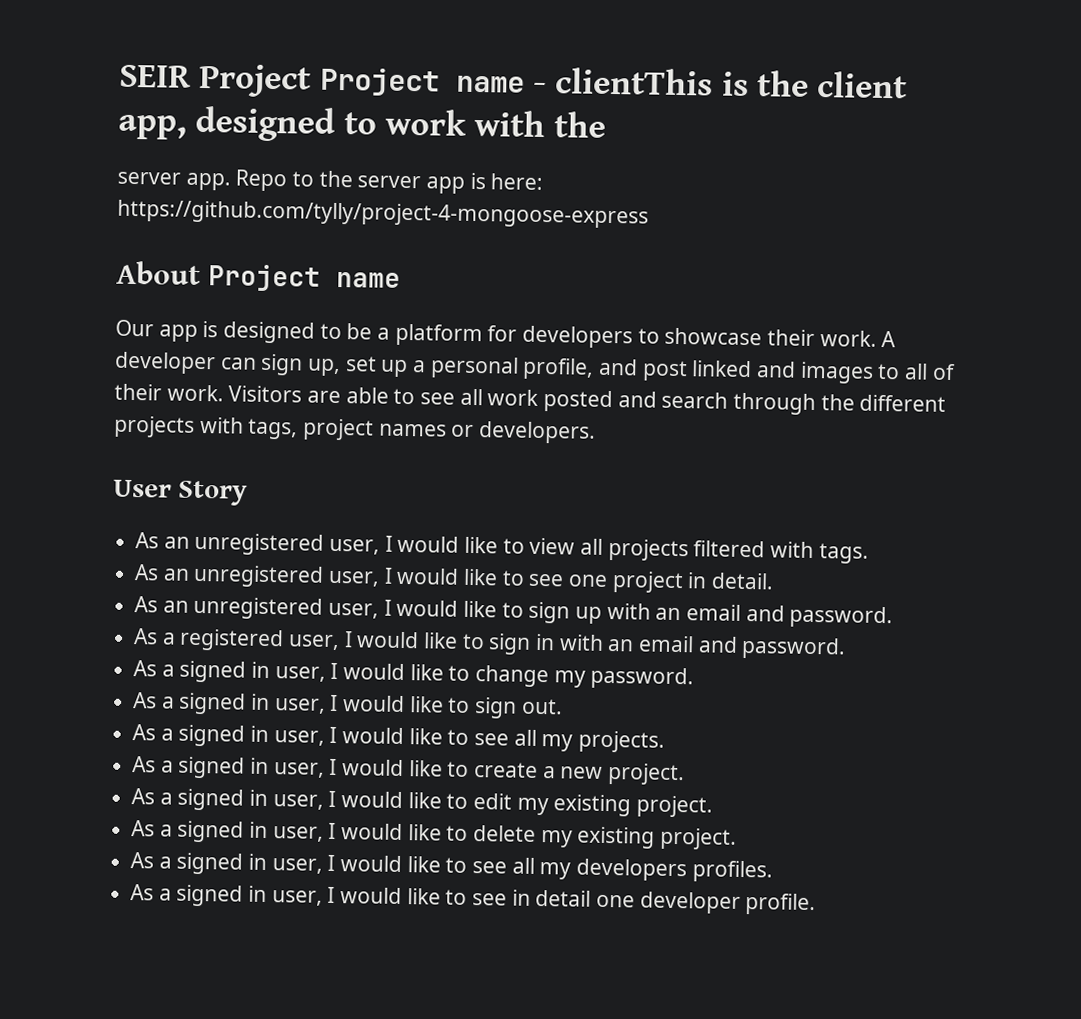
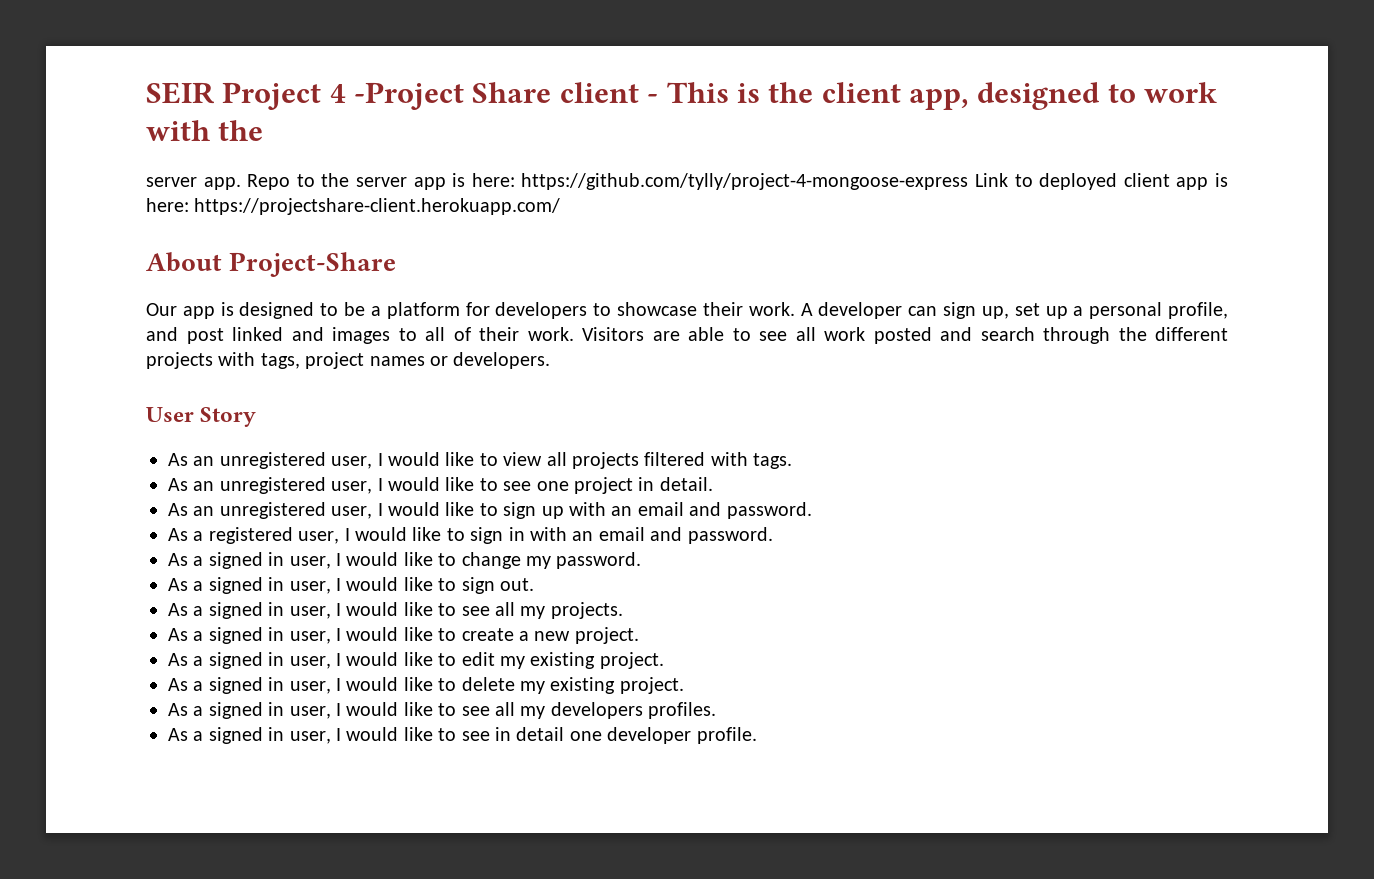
[319,67,714,97] Project name - clientThis -> [329,82,729,110] 4 -Project Share client - This
(649, 214) none -> [975,173,1228,190] [146,198,561,215] Link to deployed client app is here: https://projectshare-client.herokuapp.com/
[208,264,402,292] Project name -> [229,252,397,277] Project-Share

